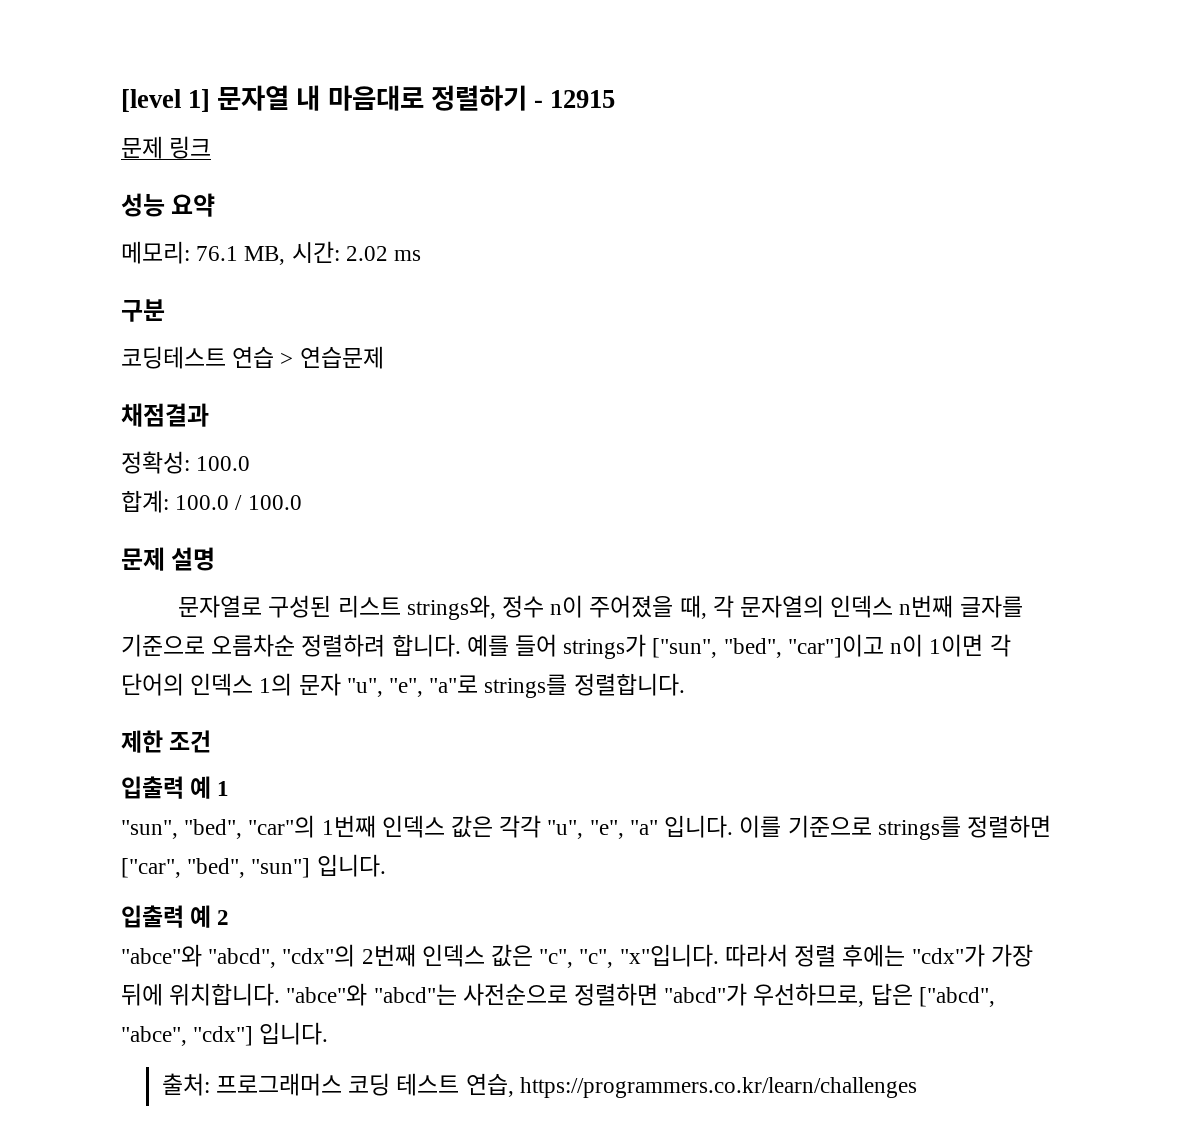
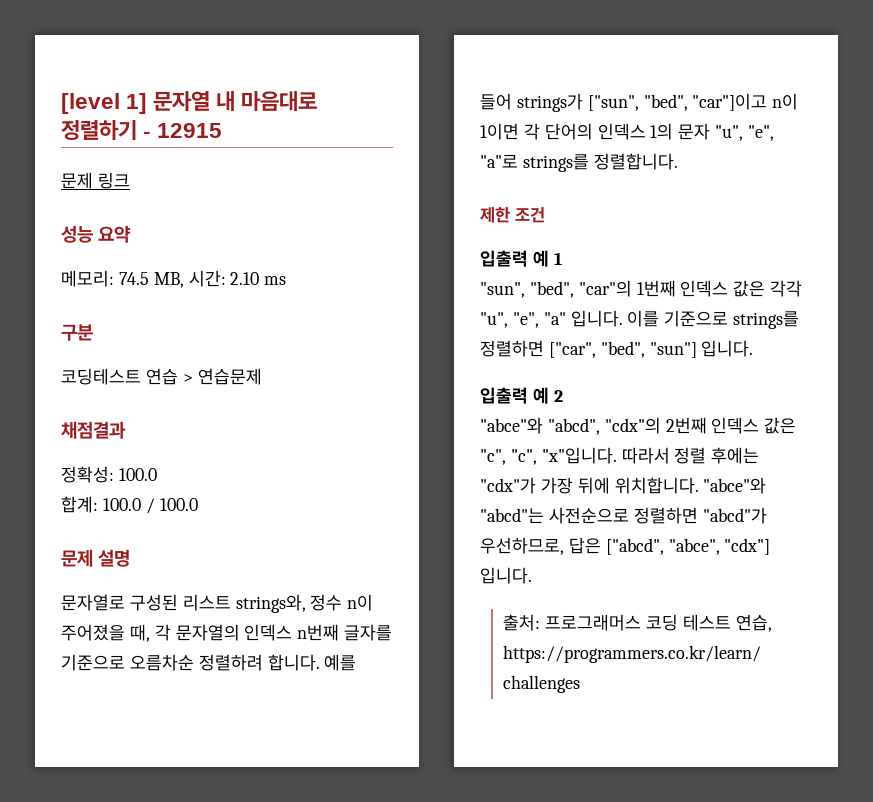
[196,246,239,261] 76.1 -> [118,272,149,285] 74.5
[345,246,388,261] 2.02 -> [230,272,260,285] 2.10

